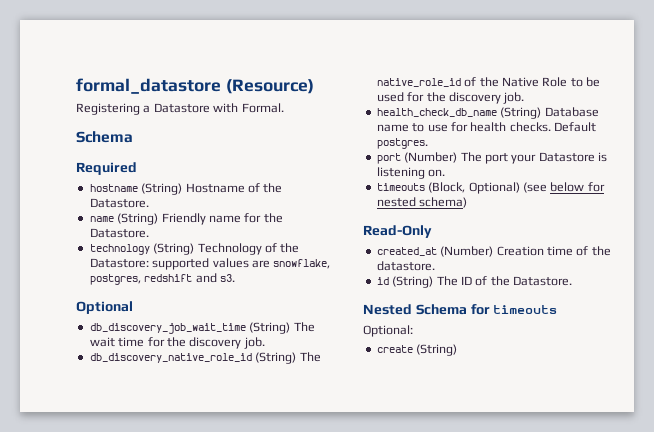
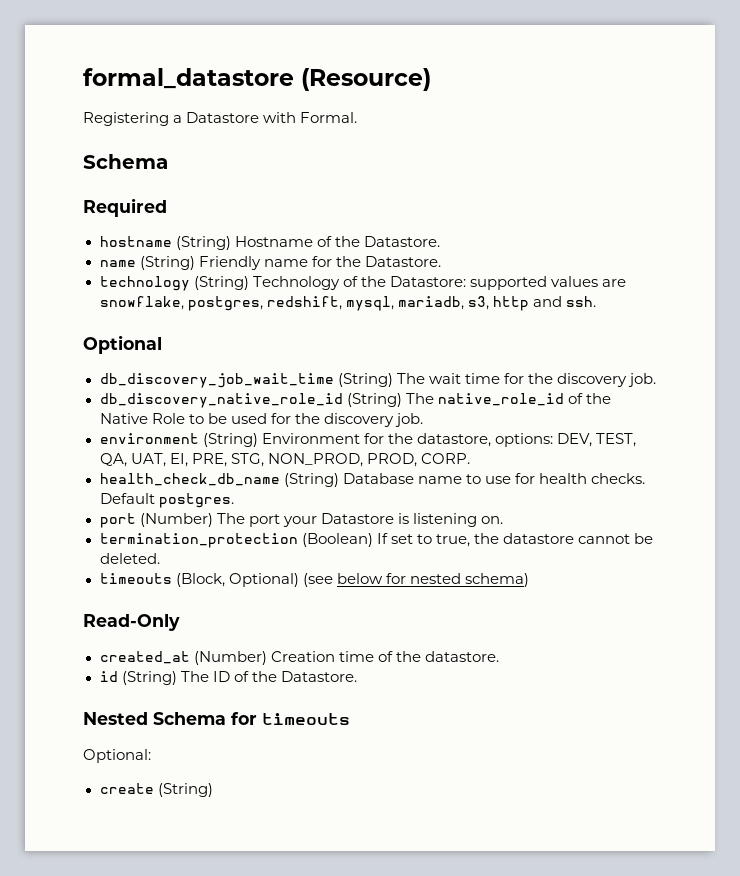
[144,273,235,283] redshift and s3. -> [266,296,596,311] redshift, mysql, mariadb, s3, http and ssh.
(525, 98) none -> [99,433,636,447] [99,453,470,467] // environment (String) Environment for the datastore, options: DEV, TEST, QA, UAT, EI, PRE, STG, NON_PROD, PROD, CORP.
(446, 173) none -> [99,533,653,548] [99,553,160,564] // termination_protection (Boolean) If set to true, the datastore cannot be deleted.

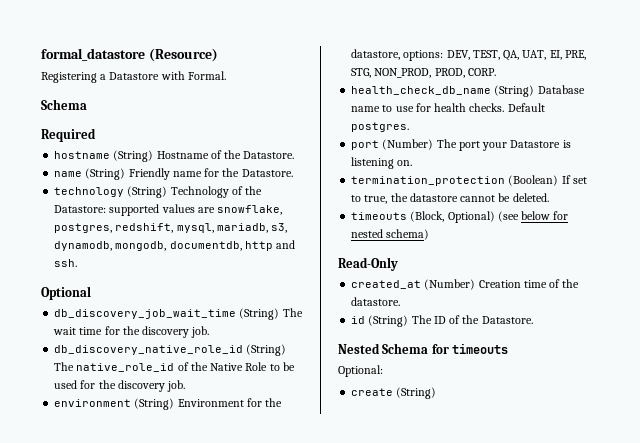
(489, 303) none -> [54,241,242,251] dynamodb, mongodb, documentdb,

